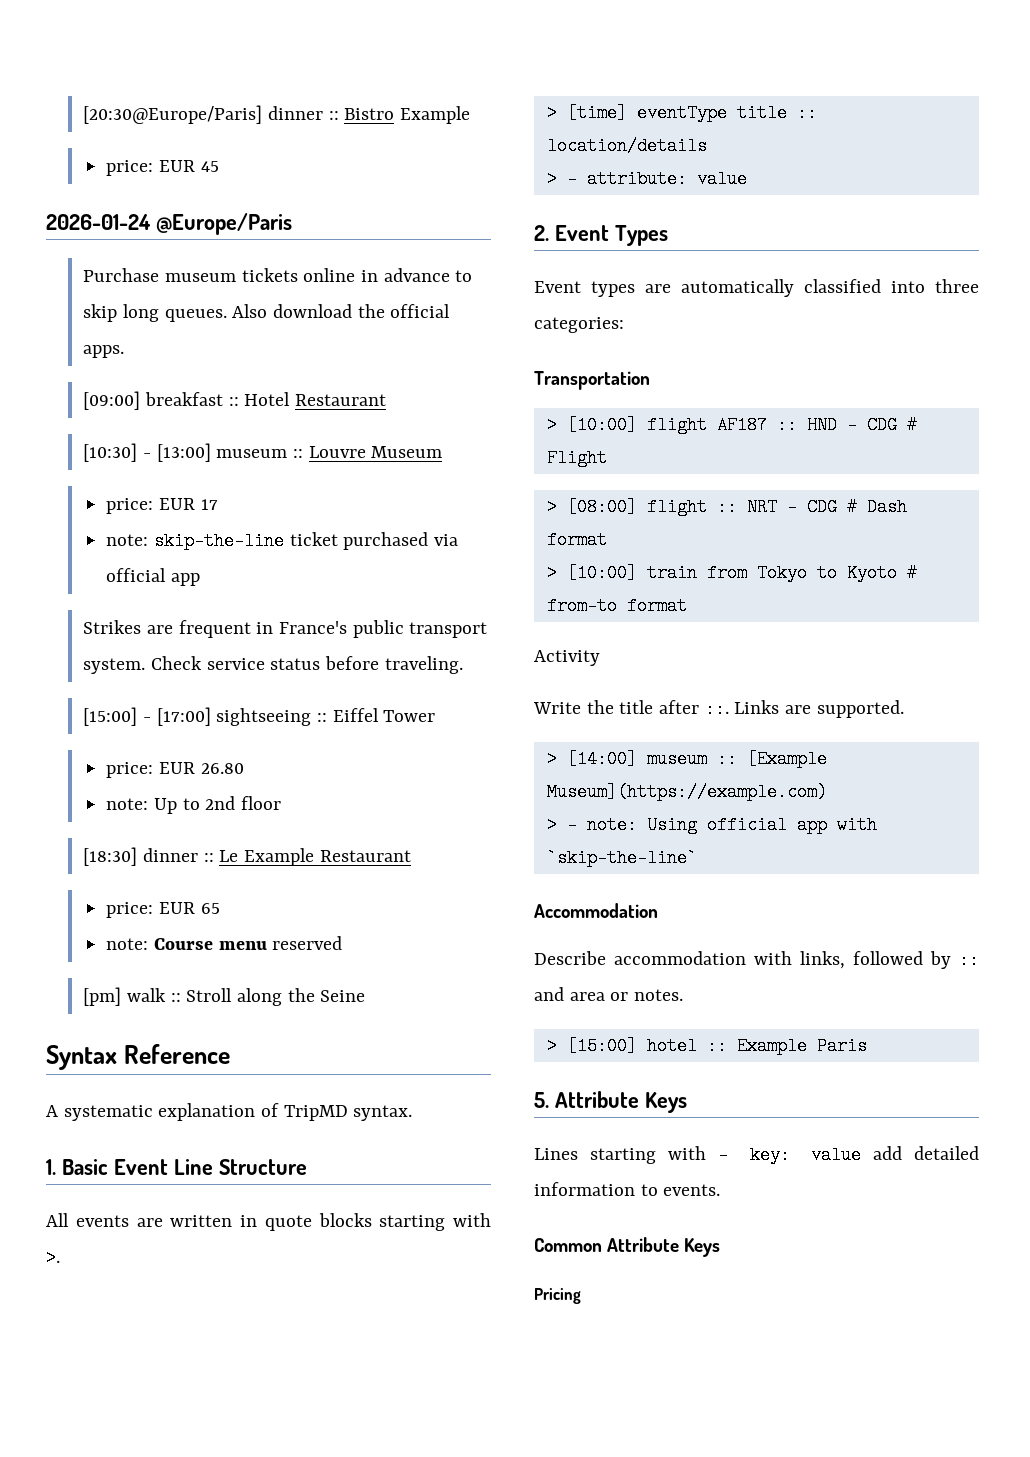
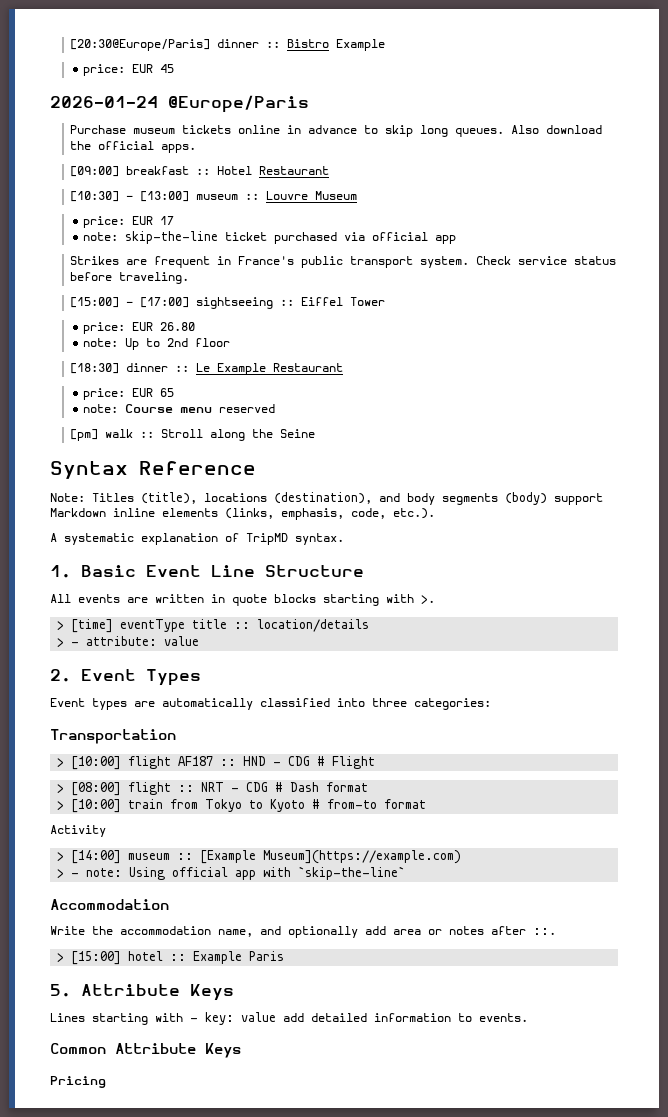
(230, 1054) none -> [50,492,603,505] [50,508,435,520] // Note: Titles (title), locations (destination), and body segments (body) support Markdown inline elements (links, emphasis, code, etc.).
[533,700,904,718] // Write the title after ::. Links are supported. -> (106, 831) none
[534,951,979,969] [534,987,684,1001] Describe accommodation with links, followed by :: and area or notes. -> [50,926,556,938] Write the accommodation name, and optionally add area or notes after ::.

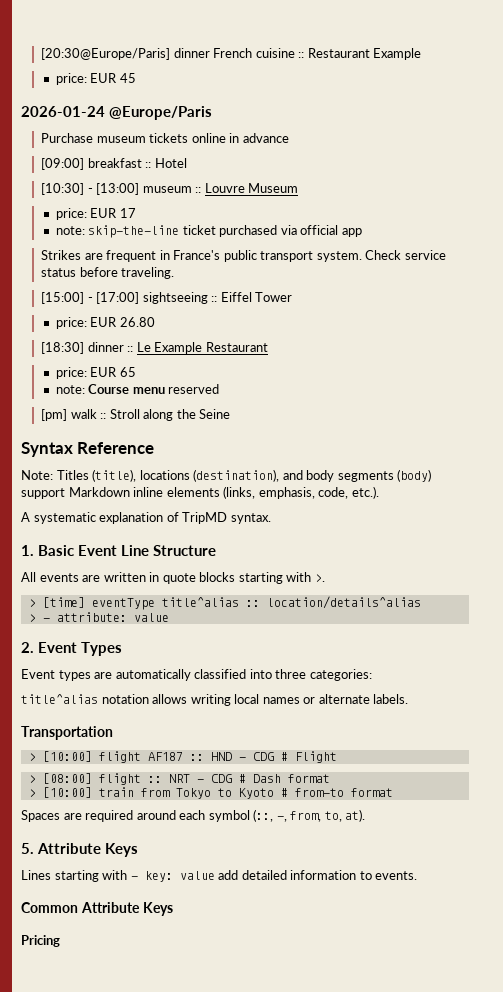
[266,39,330,48] :: Bistro -> [213,48,370,58] French cuisine :: Restaurant
[364,125,603,137] [70,141,197,153] to skip long queues. Also download the official apps. -> (289, 138) none
[259,166,330,175] Restaurant -> (187, 163) none
[83,338,231,350] // note: Up to 2nd floor -> (155, 322) none
[192,619,370,632] title :: location/details -> [161,596,421,609] title^alias :: location/details^alias
(491, 704) none -> [21,694,409,706] // title^alias notation allows writing local names or alternate labels.
[50,825,106,837] [57,850,462,864] [57,866,406,880] [50,899,169,910] [50,926,556,938] [57,951,285,965] Activity // > [14:00] museum :: [Example Museum](https://example.com) // > - note: Using official app with `skip-the-line` // Accommodation // Write the accommodation name, and optionally add area or notes after ::. // > [15:00] hotel :: Example Paris -> [21,809,366,822] Spaces are required around each symbol (::, -, from, to, at).

